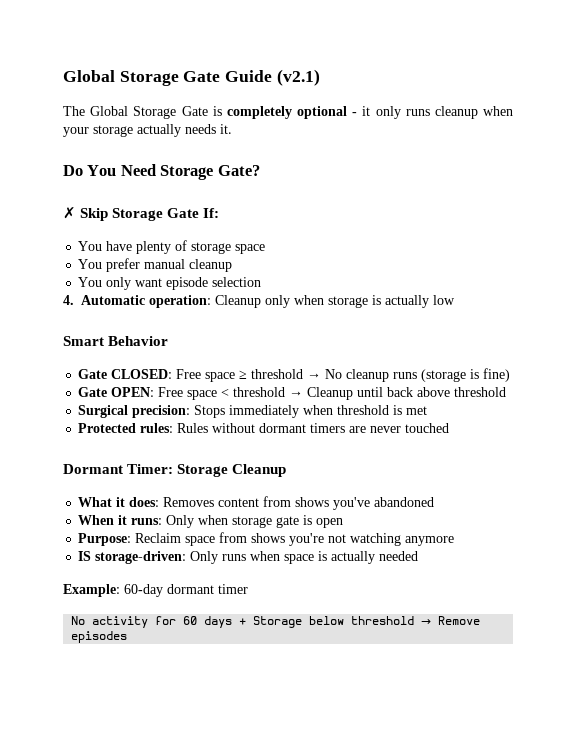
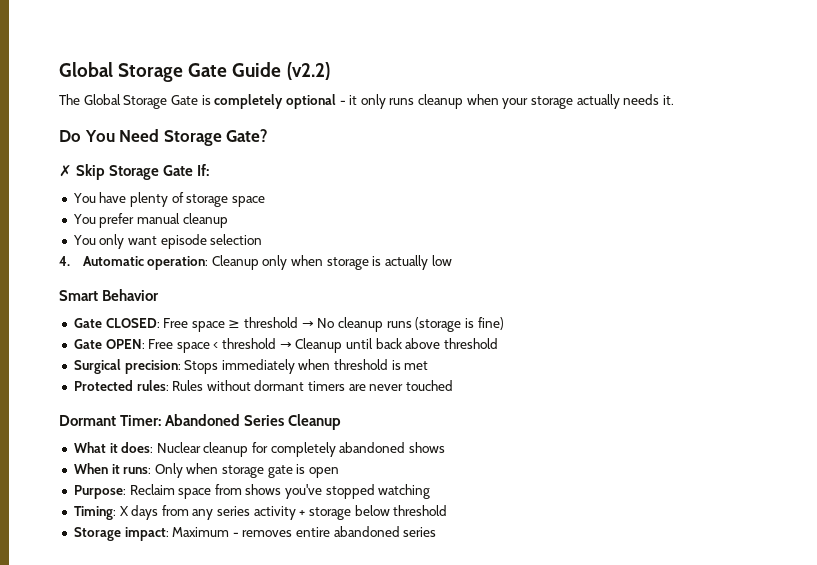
[276,69,320,86] (v2.1) -> [286,62,330,80] (v2.2)
[177,464,229,477] Storage -> [165,414,285,426] Abandoned Series
[163,496,435,510] Removes content from shows you've abandoned -> [156,442,446,457] Nuclear cleanup for completely abandoned shows
[289,533,347,546] you're not -> [285,484,375,499] you've stopped
[405,536,455,546] [78,551,419,564] [63,584,248,597] [71,616,481,628] [71,631,128,643] anymore // IS storage-driven: Only runs when space is actually needed // Example: 60-day dormant timer // No activity for 60 days + Storage below threshold → Remove episodes -> [73,505,448,520] [73,526,437,541] // Timing: X days from any series activity + storage below threshold // Storage impact: Maximum - removes entire abandoned series

